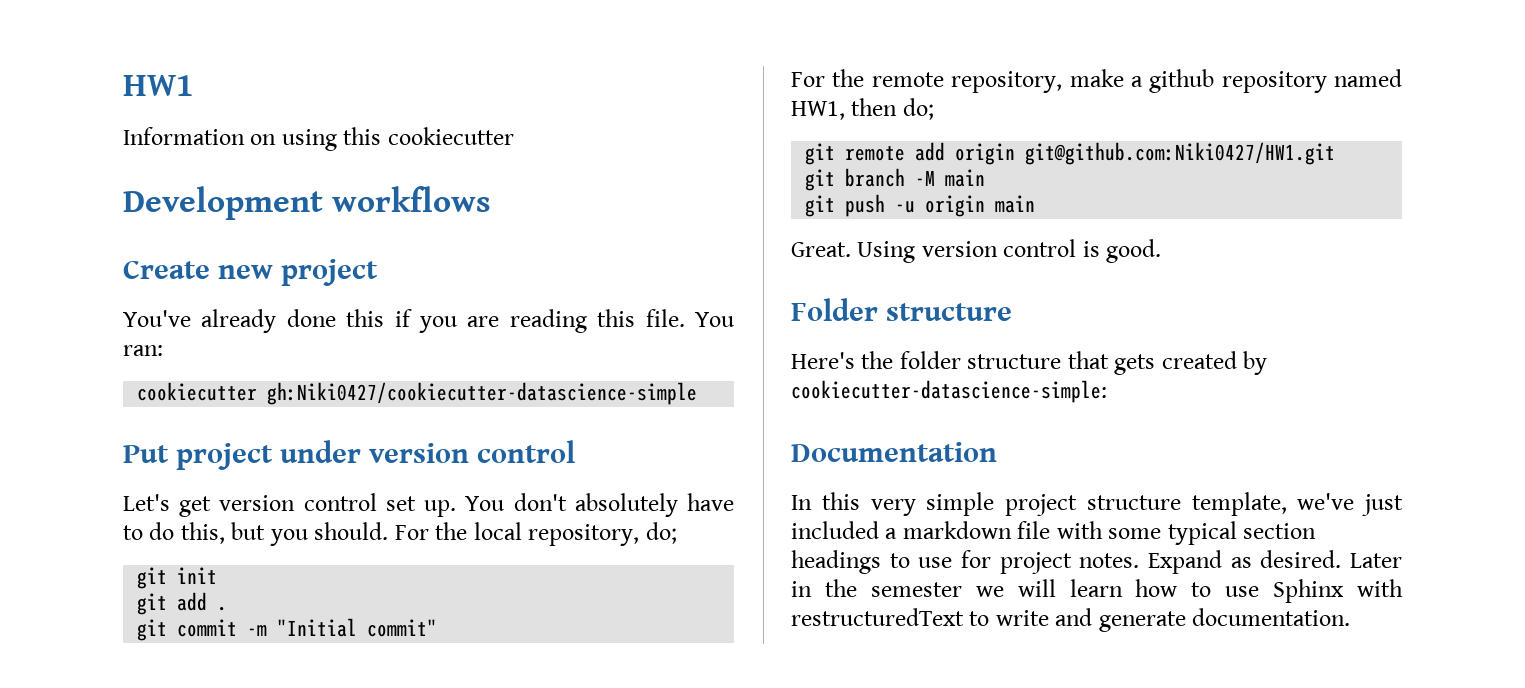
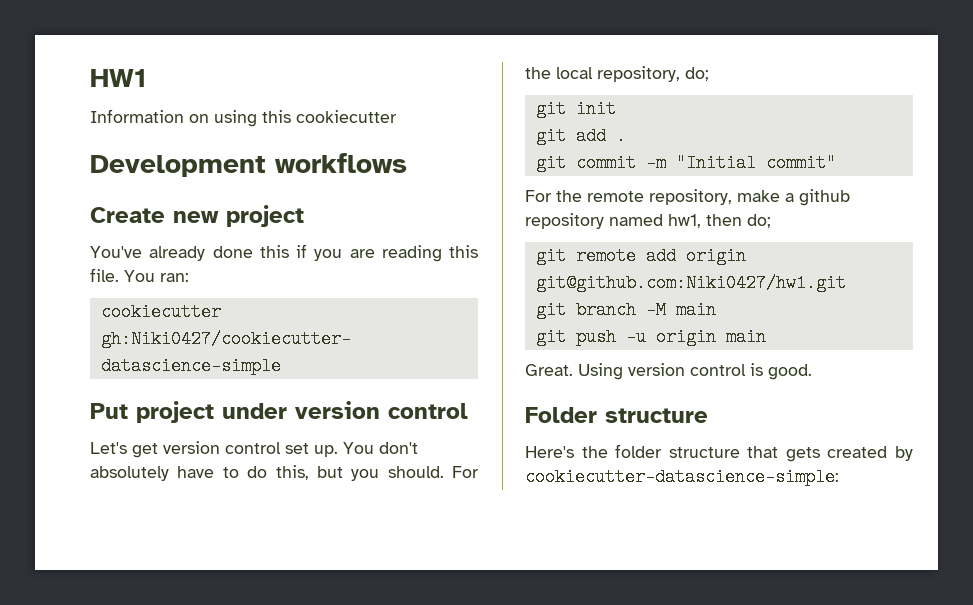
[791,101,845,120] HW1, -> [668,214,701,228] hw1,
[1025,142,1336,165] git@github.com:Niki0427/HW1.git -> [535,274,846,292] git@github.com:Niki0427/hw1.git
[791,442,997,462] [791,492,1403,516] [791,521,1317,545] [791,550,1402,574] [791,579,1403,603] [791,608,1351,632] // Documentation // In this very simple project structure template, we've just included a markdown file with some typical section headings to use for project notes. Expand as desired. Later in the semester we will learn how to use Sphinx with restructuredText to write and generate documentation. -> (839, 477) none

